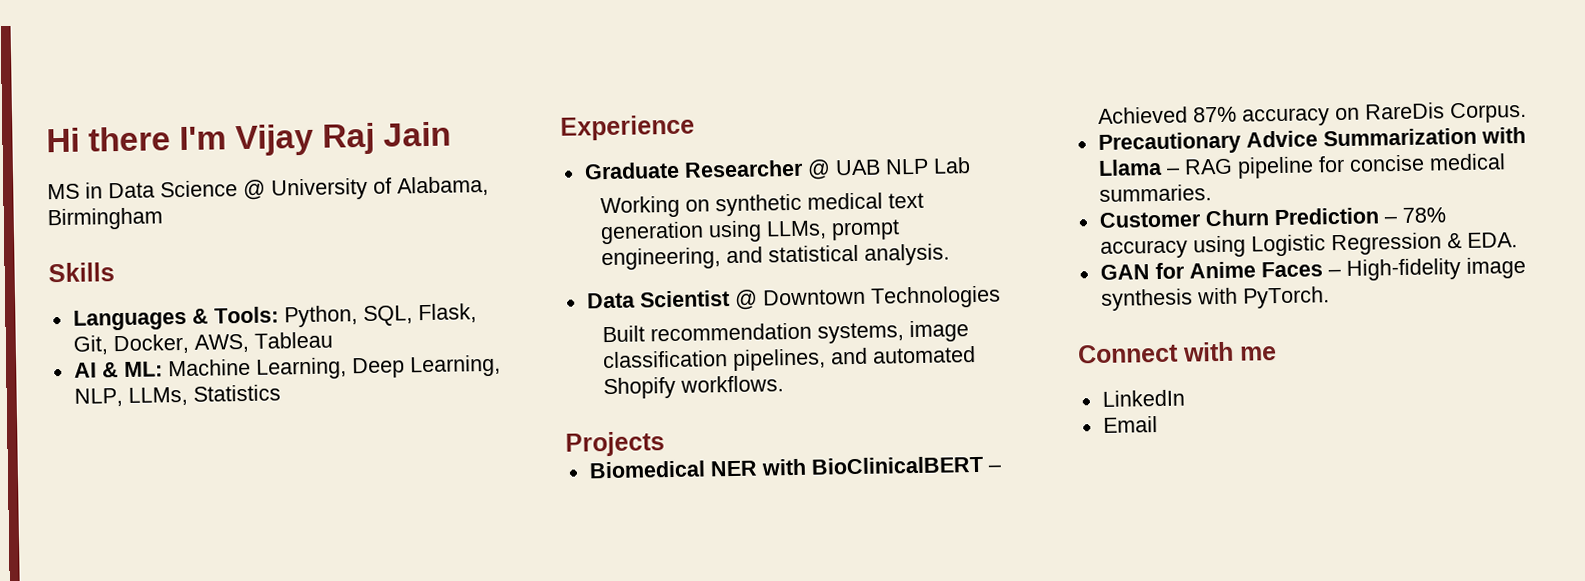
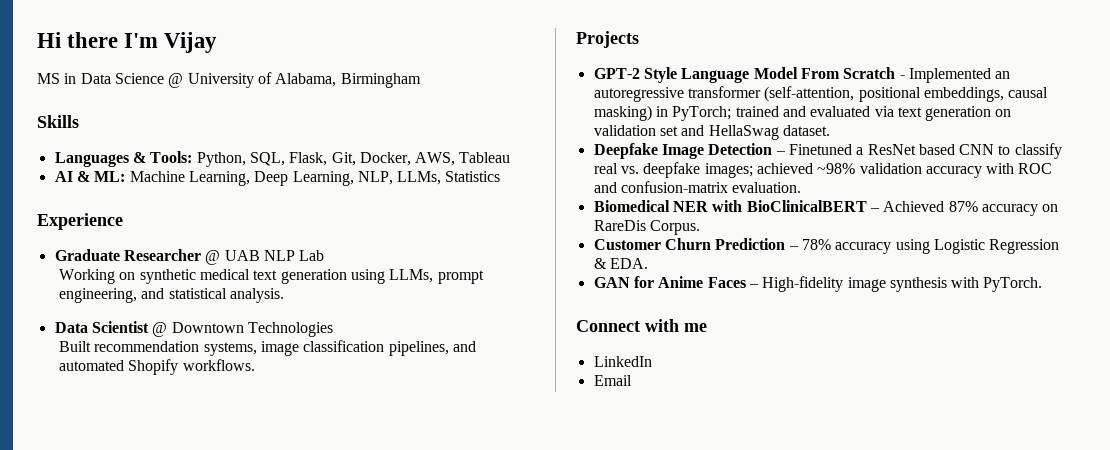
[322,121,452,155] Raj Jain -> (218, 42) none
(665, 444) none -> [593,67,1011,83] [593,86,1049,102] [593,105,1012,121] [593,125,830,140] [593,143,1062,159] [593,162,1053,178] [593,181,802,193] // GPT-2 Style Language Model From Scratch - Implemented an autoregressive transformer (self-attention, positional embeddings, causal masking) in PyTorch; trained and evaluated via text generation on validation set and HellaSwag dataset. // Deepfake Image Detection – Finetuned a ResNet based CNN to classify real vs. deepfake images; achieved ~98% validation accuracy with ROC and confusion-matrix evaluation.
[1097,126,1526,155] [1097,153,1506,179] [1098,184,1212,202] // Precautionary Advice Summarization with Llama – RAG pipeline for concise medical summaries. -> (700, 227) none

